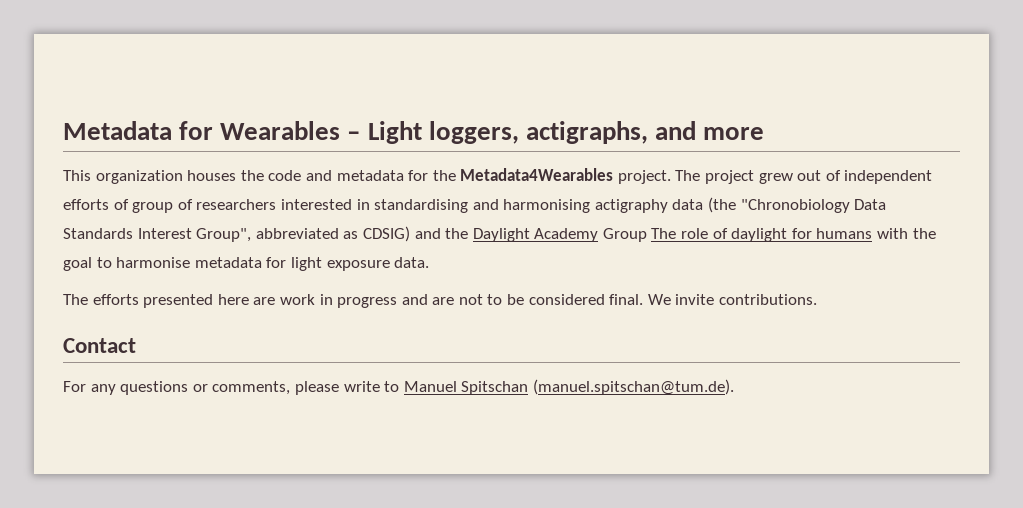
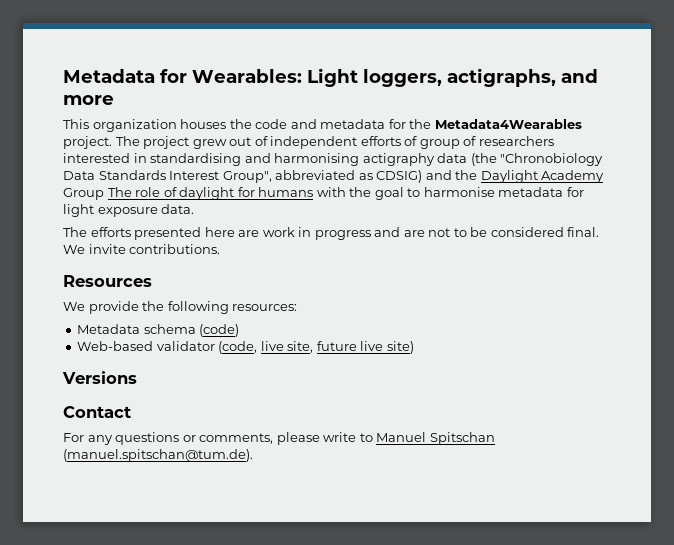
[220,121,361,140] Wearables – -> [192,69,302,83] Wearables:
(818, 299) none -> [63,275,152,287] [63,301,298,314] [77,324,240,337] [77,341,414,354] [62,371,137,384] // Resources // We provide the following resources: // Metadata schema (code) // Web-based validator (code, live site, future live site) // Versions

